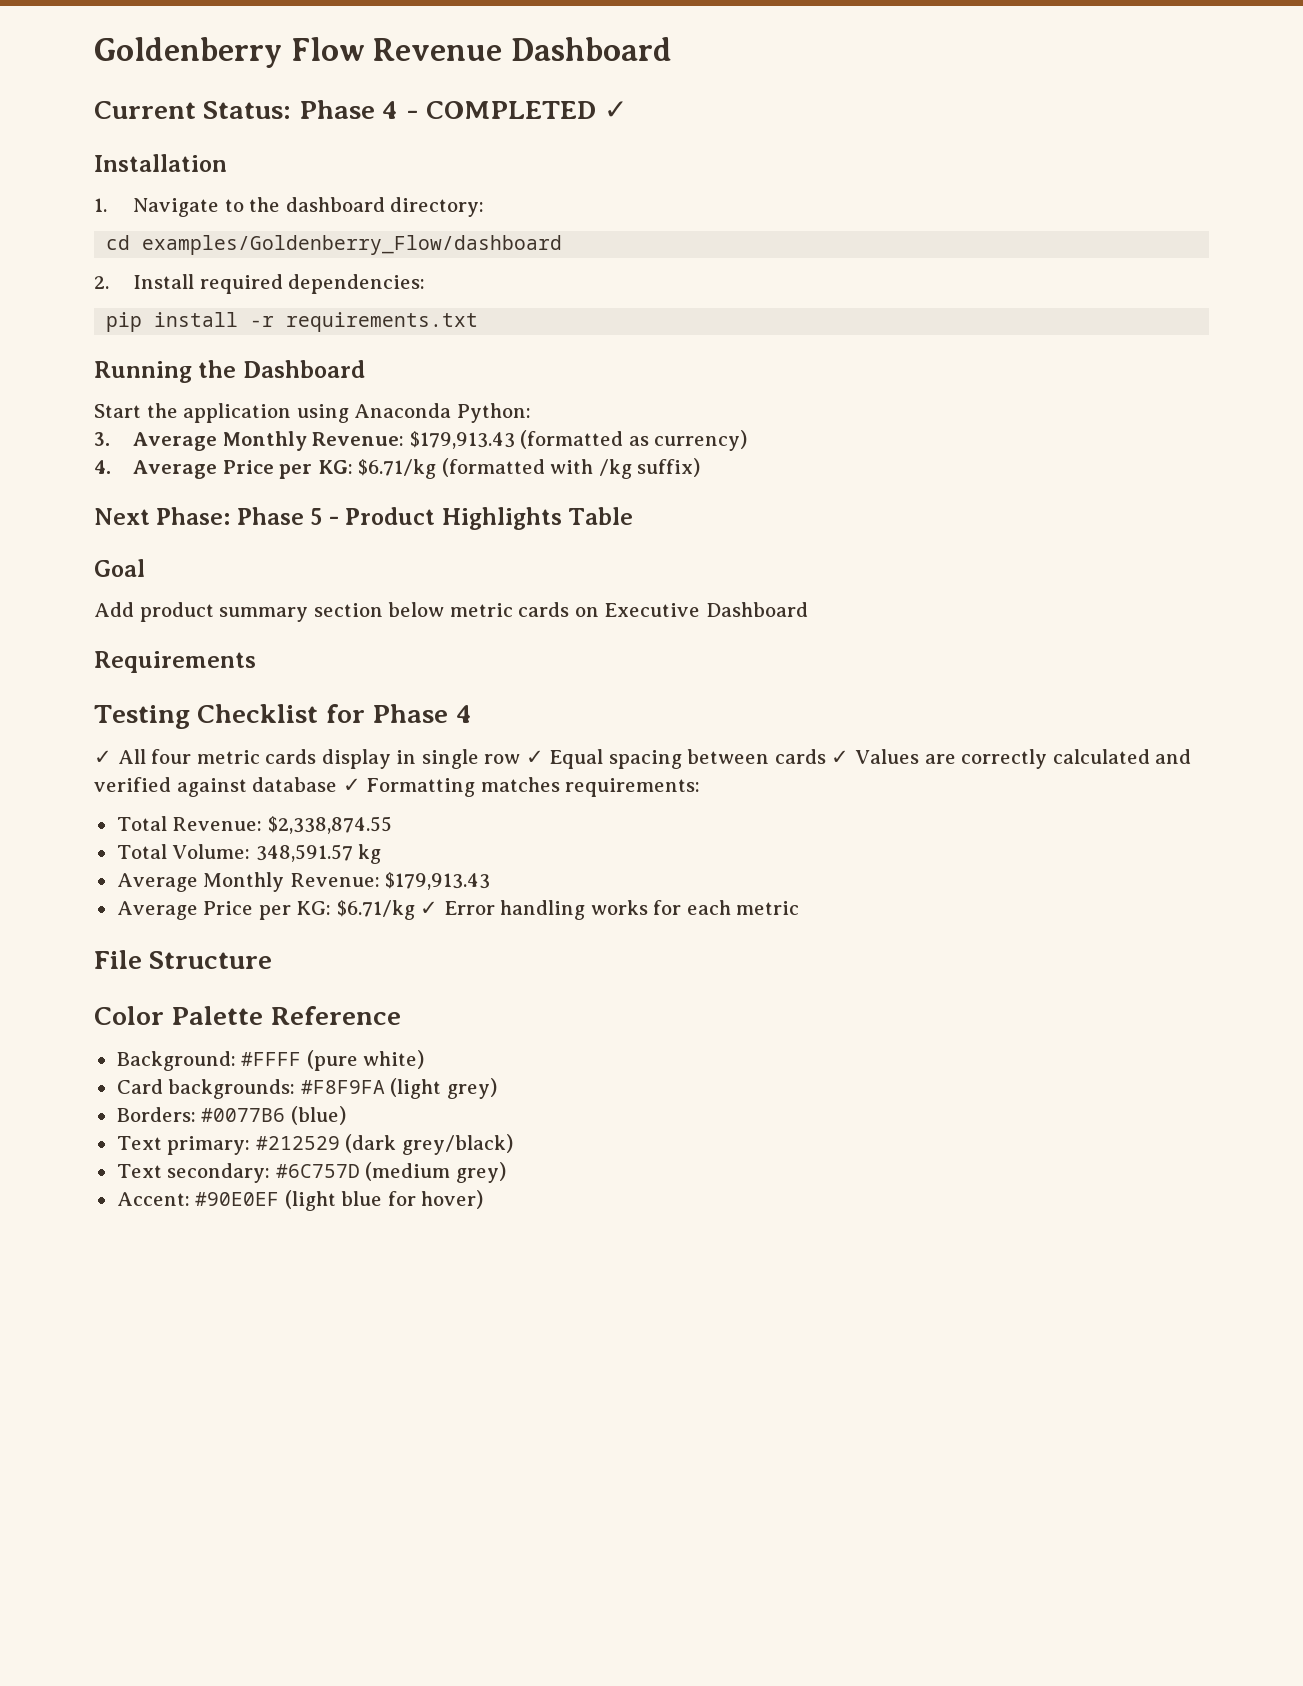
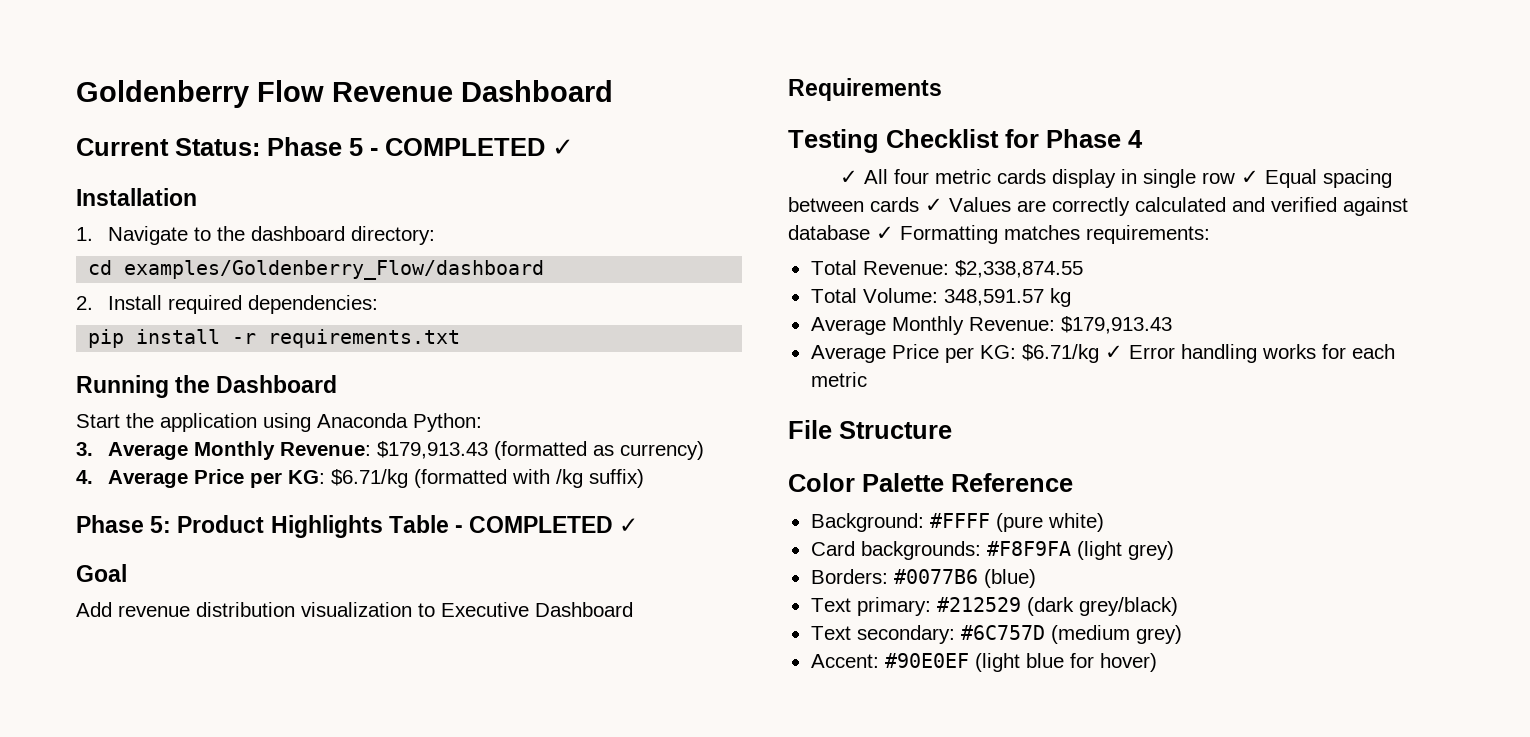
[382,101,399,119] 4 -> [349,138,363,156] 5
[94,507,339,525] Next Phase: Phase 5 - -> [76,515,172,533] Phase 5:
(634, 516) none -> [455,516,639,533] - COMPLETED ✓
[139,602,599,622] product summary section below metric cards on -> [118,602,435,617] revenue distribution visualization to

